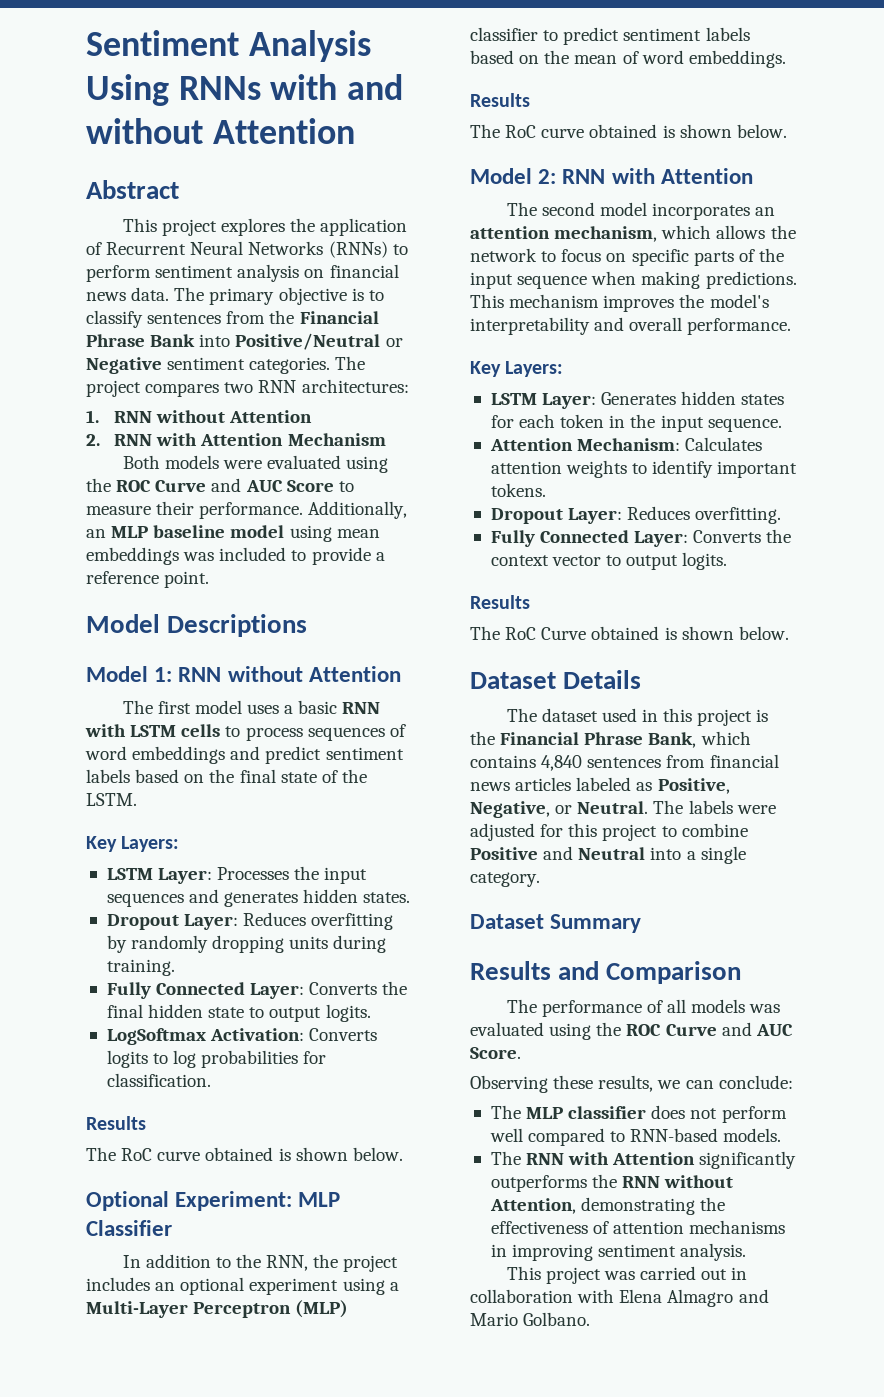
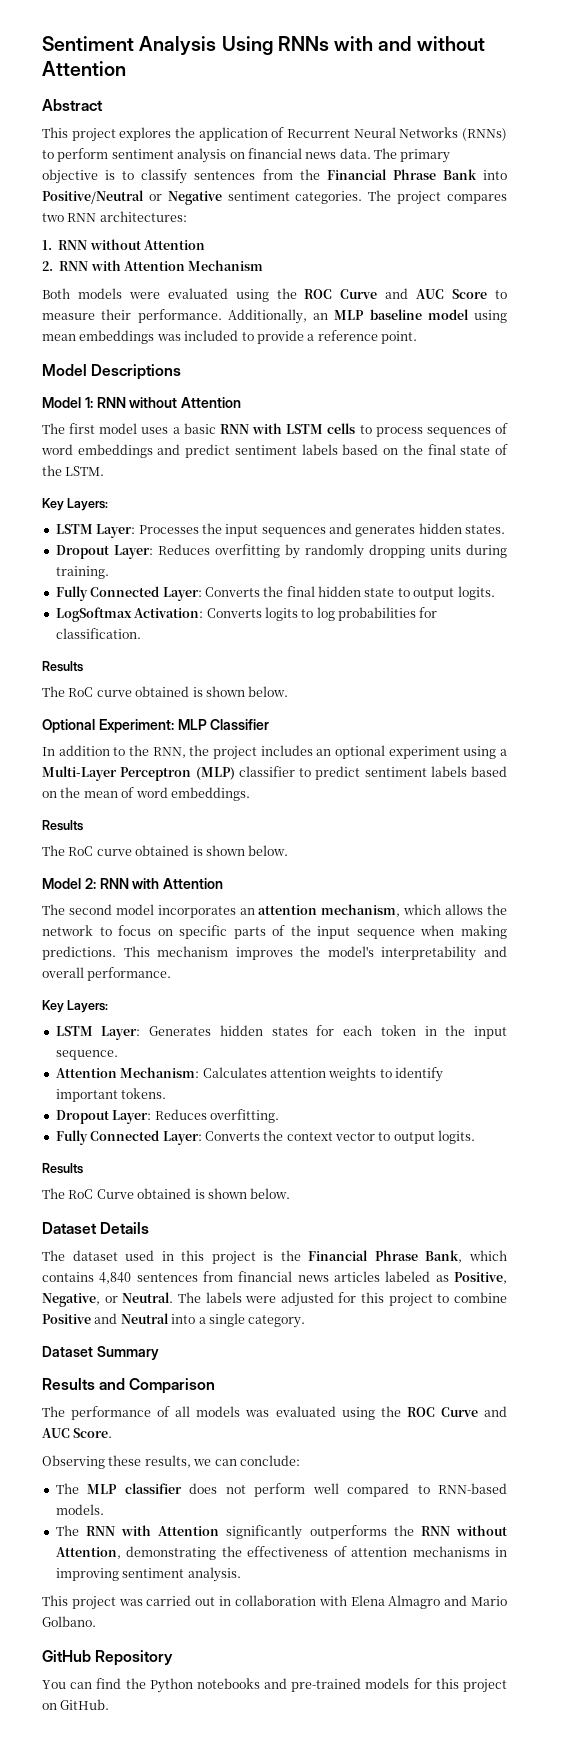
(591, 1319) none -> [42,1650,174,1666] [42,1678,508,1693] [42,1699,110,1710] // GitHub Repository // You can find the Python notebooks and pre-trained models for this project on GitHub.

